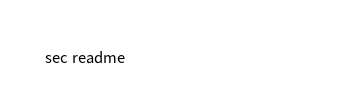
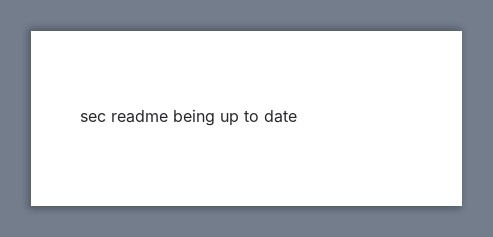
(126, 57) none -> [173,109,297,126] being up to date

